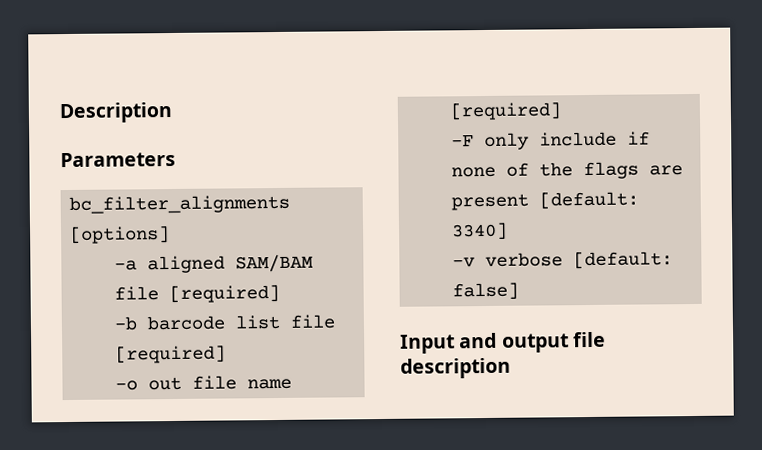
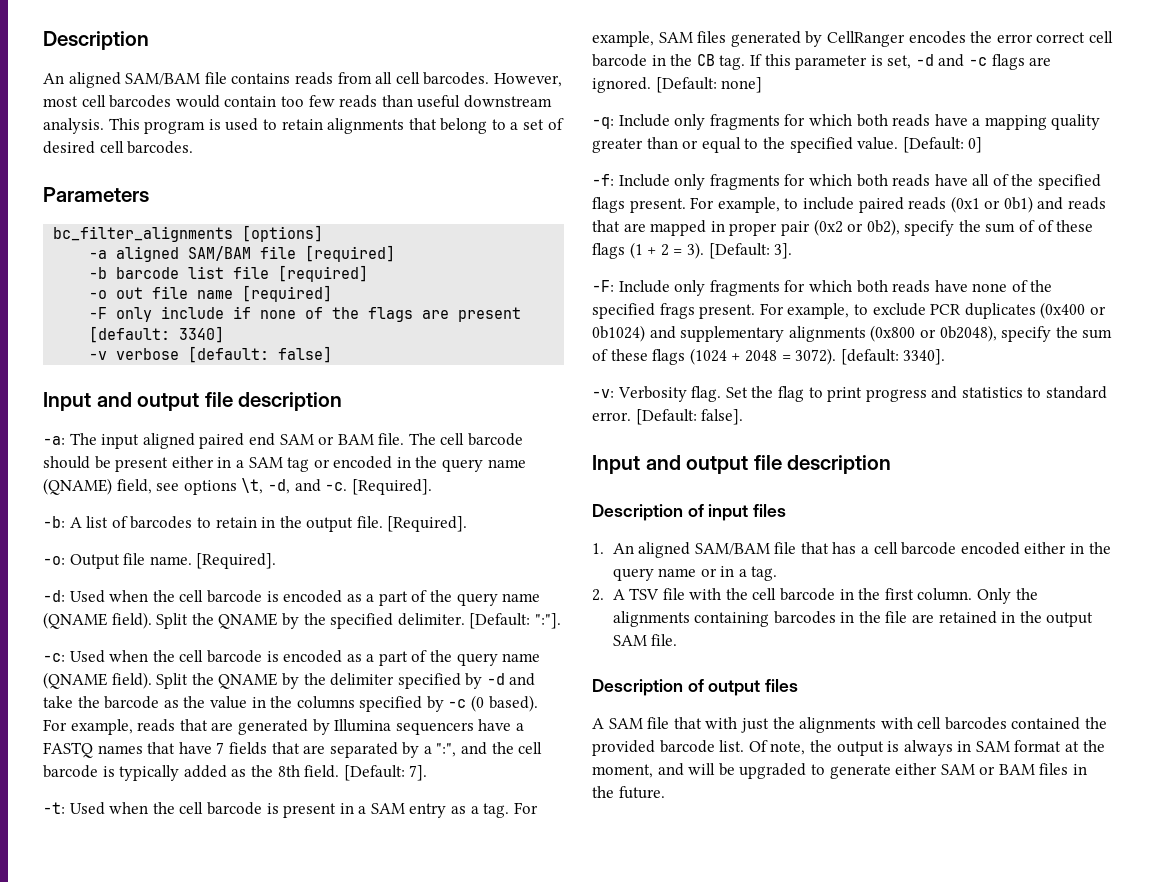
[59,102,173,124] Description -> [43,31,149,50] [43,72,562,88] [43,95,552,108] [43,118,564,134] [43,141,194,154] Description // An aligned SAM/BAM file contains reads from all cell barcodes. However, most cell barcodes would contain too few reads than useful downstream analysis. This program is used to retain alignments that belong to a set of desired cell barcodes.
(511, 368) none -> [43,433,524,449] [43,456,526,472] [43,478,432,495] [43,516,468,532] [43,553,277,569] [43,590,541,606] [43,612,561,629] [43,650,541,666] [43,672,536,689] [43,695,538,712] [43,719,524,735] [43,742,543,758] [43,765,428,781] [43,802,538,818] [592,31,1113,47] [592,54,1052,70] [592,77,763,93] [592,114,1101,130] [592,137,983,153] [592,174,1102,190] [592,196,1107,213] [592,219,1094,236] [592,242,793,259] [592,280,1053,296] [592,302,1106,319] [592,325,1113,342] [592,348,946,365] [592,386,1108,402] [592,409,744,425] [592,455,892,474] [592,504,787,521] [592,542,1111,558] [612,566,778,581] [592,588,1038,604] [612,611,1094,627] [612,634,678,646] [592,679,799,696] [592,717,1108,733] [592,740,1105,756] [592,763,1088,779] [592,786,665,799] // -a: The input aligned paired end SAM or BAM file. The cell barcode should be present either in a SAM tag or encoded in the query name (QNAME) field, see options \t, -d, and -c. [Required]. // -b: A list of barcodes to retain in the output file. [Required]. // -o: Output file name. [Required]. // -d: Used when the cell barcode is encoded as a part of the query name (QNAME field). Split the QNAME by the specified delimiter. [Default: ":"]. // -c: Used when the cell barcode is encoded as a part of the query name (QNAME field). Split the QNAME by the delimiter specified by -d and take the barcode as the value in the columns specified by -c (0 based). For example, reads that are generated by Illumina sequencers have a FASTQ names that have 7 fields that are separated by a ":", and the cell barcode is typically added as the 8th field. [Default: 7]. // -t: Used when the cell barcode is present in a SAM entry as a tag. For example, SAM files generated by CellRanger encodes the error correct cell barcode in the CB tag. If this parameter is set, -d and -c flags are ignored. [Default: none] // -q: Include only fragments for which both reads have a mapping quality greater than or equal to the specified value. [Default: 0] // -f: Include only fragments for which both reads have all of the specified flags present. For example, to include paired reads (0x1 or 0b1) and reads that are mapped in proper pair (0x2 or 0b2), specify the sum of of these flags (1 + 2 = 3). [Default: 3]. // -F: Include only fragments for which both reads have none of the specified frags present. For example, to exclude PCR duplicates (0x400 or 0b1024) and supplementary alignments (0x800 or 0b2048), specify the sum of these flags (1024 + 2048 = 3072). [default: 3340]. // -v: Verbosity flag. Set the flag to print progress and statistics to standard error. [Default: false]. // Input and output file description // Description of input files // 1. An aligned SAM/BAM file that has a cell barcode encoded either in the query name or in a tag. // 2. A TSV file with the cell barcode in the first column. Only the alignments containing barcodes in the file are retained in the output SAM file. // Description of output files // A SAM file that with just the alignments with cell barcodes contained the provided barcode list. Of note, the output is always in SAM format at the moment, and will be upgraded to generate either SAM or BAM files in the future.

